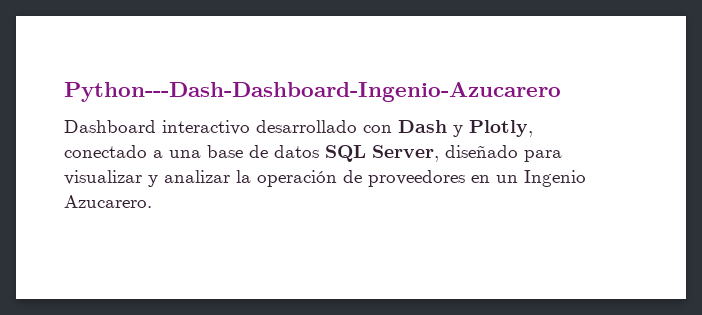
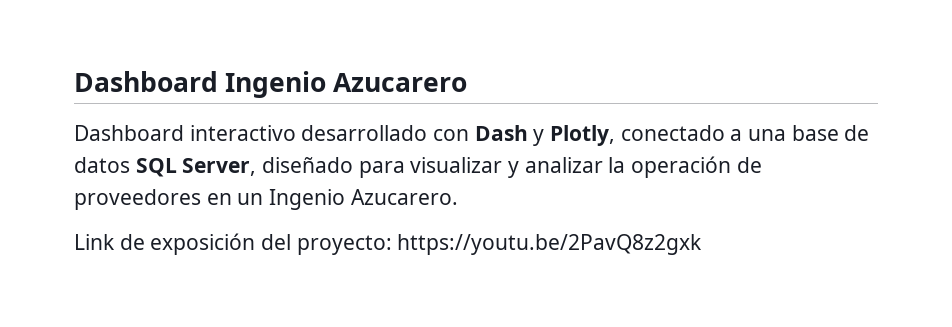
[64,82,561,102] Python---Dash-Dashboard-Ingenio-Azucarero -> [74,71,468,98] Dashboard Ingenio Azucarero
(152, 201) none -> [74,233,703,255] // Link de exposición del proyecto: https://youtu.be/2PavQ8z2gxk

